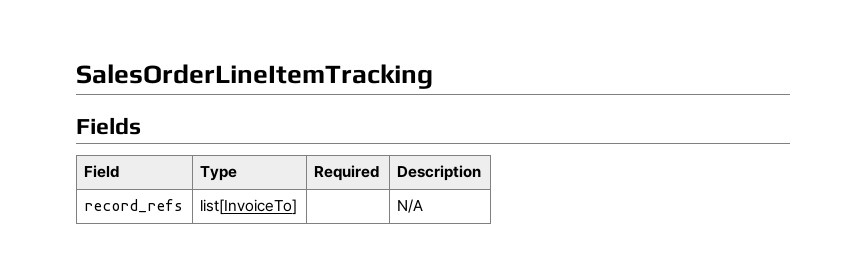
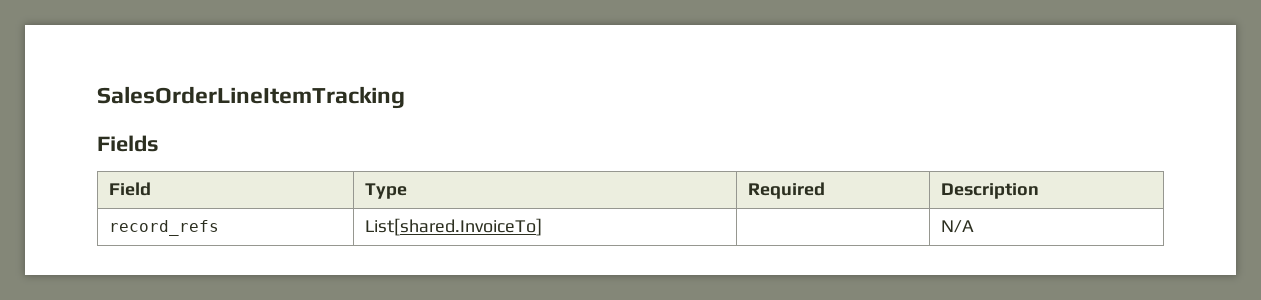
[200,199,298,215] list[InvoiceTo] -> [364,218,542,236] List[shared.InvoiceTo]

